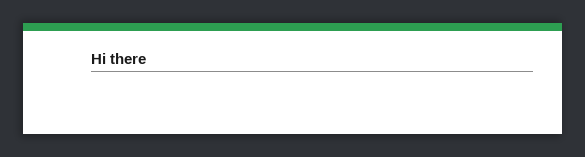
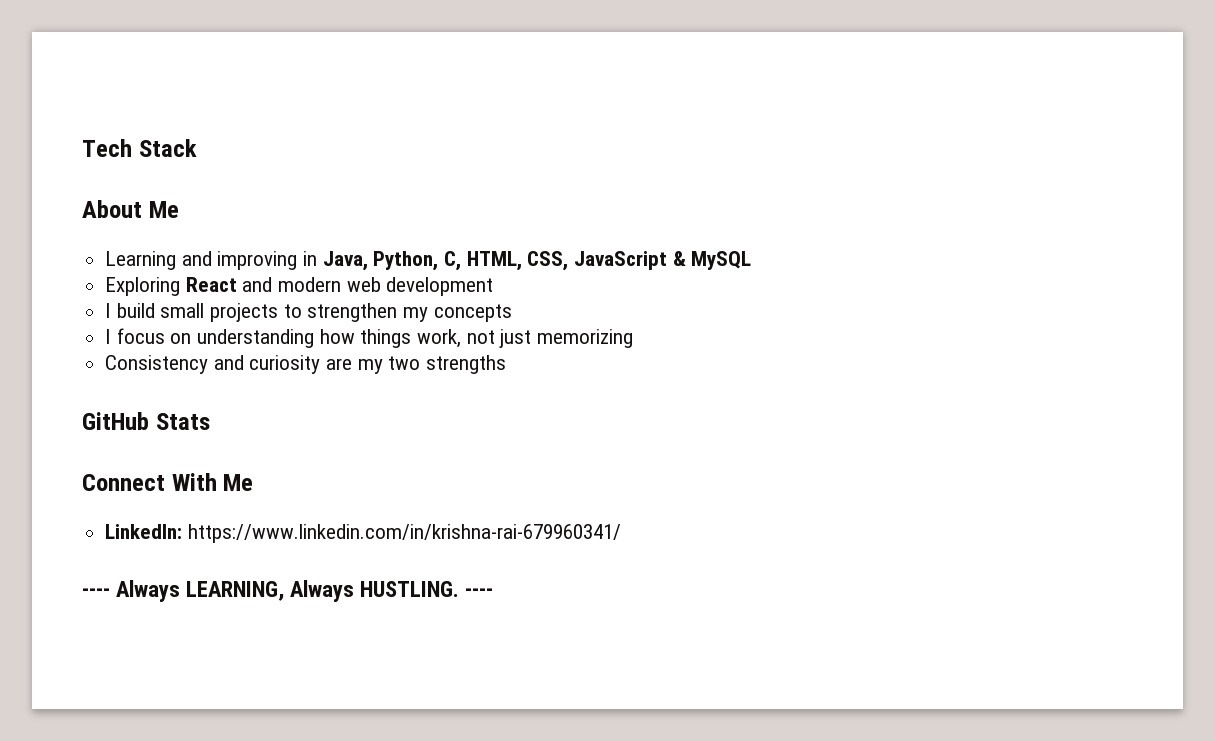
[91,53,147,64] Hi there -> [82,139,197,157] [82,200,179,218] [105,251,752,271] [105,277,494,296] [105,303,512,322] [105,328,634,348] [105,355,507,374] [82,412,210,430] [82,473,254,491] [105,524,621,543] [82,580,494,602] Tech Stack // About Me // Learning and improving in Java, Python, C, HTML, CSS, JavaScript & MySQL // Exploring React and modern web development // I build small projects to strengthen my concepts // I focus on understanding how things work, not just memorizing // Consistency and curiosity are my two strengths // GitHub Stats // Connect With Me // LinkedIn: https://www.linkedin.com/in/krishna-rai-679960341/ // ---- Always LEARNING, Always HUSTLING. ----

